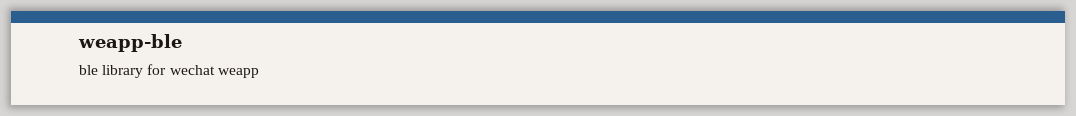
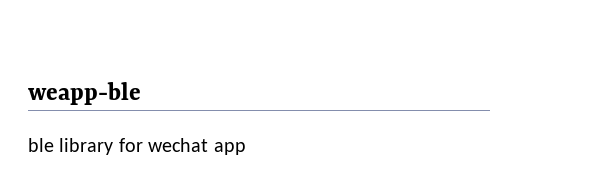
[217,68,259,78] weapp -> [213,142,246,155] app

